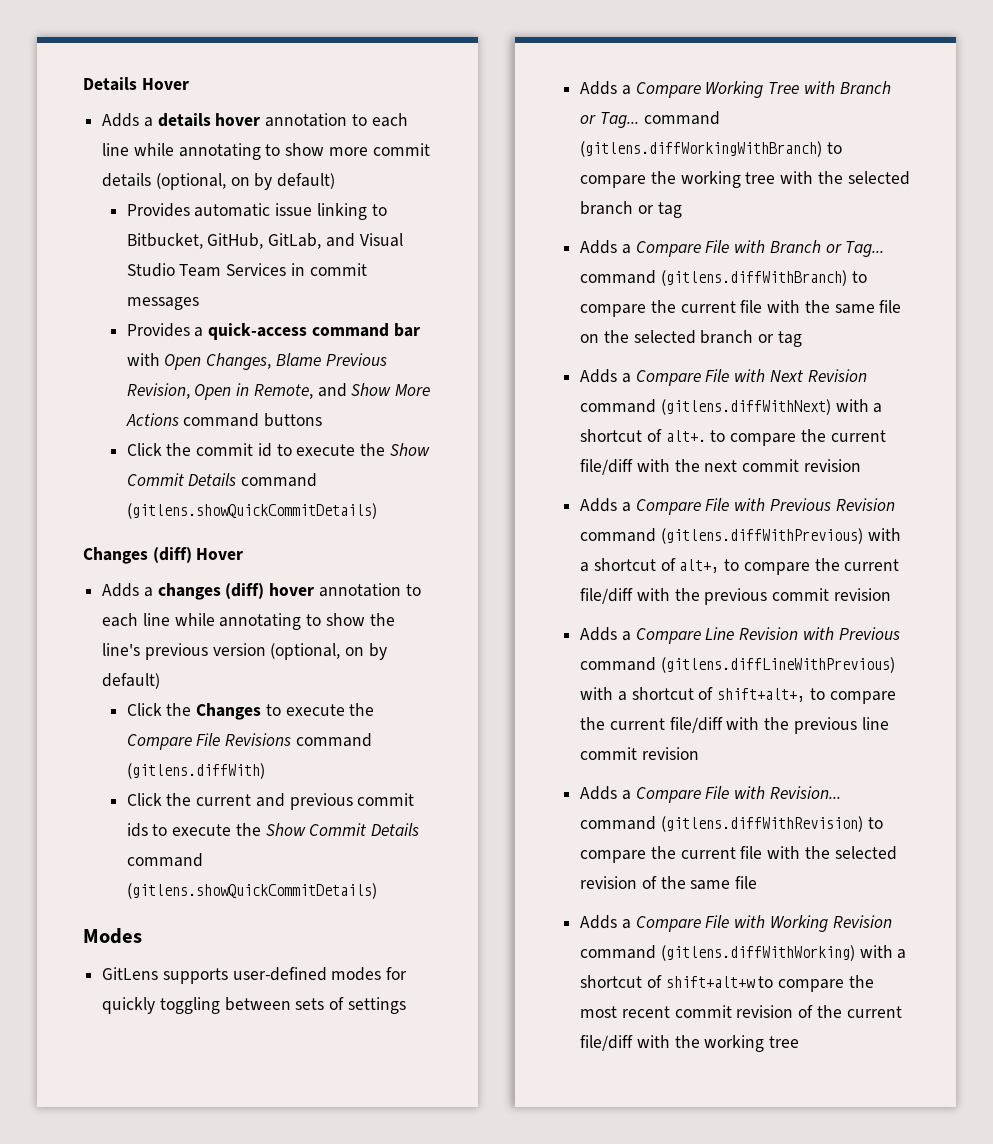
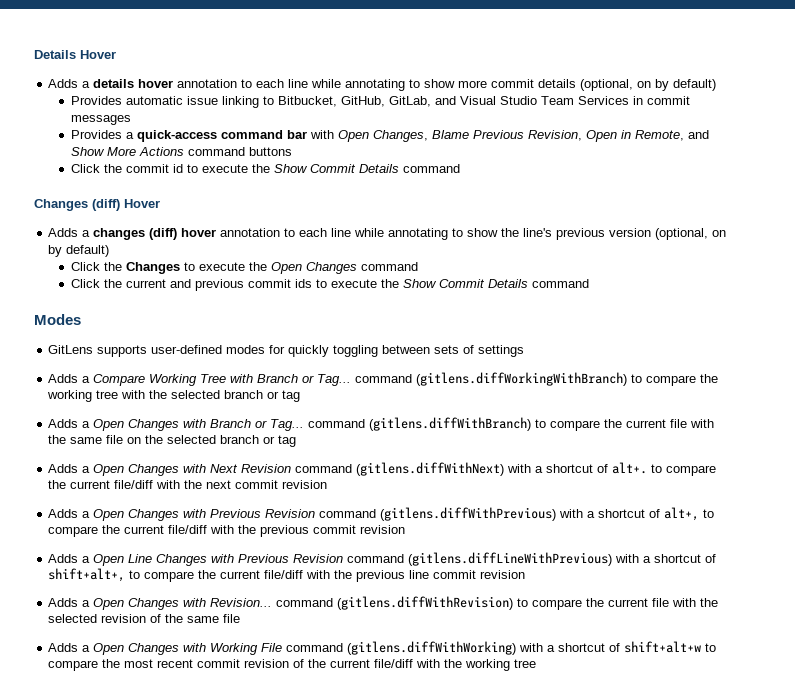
[126,503,377,519] (gitlens.showQuickCommitDetails) -> (461, 168) none
[126,733,372,750] [126,763,265,779] Compare File Revisions command (gitlens.diffWith) -> [271,262,419,274] Open Changes command
[126,883,377,899] (gitlens.showQuickCommitDetails) -> (590, 283) none
[635,240,730,257] Compare File -> [93,419,180,431] Open Changes
[635,369,730,386] Compare File -> [93,464,180,476] Open Changes
[635,498,730,515] Compare File -> [93,509,180,521] Open Changes
[635,627,900,644] Compare Line Revision with Previous -> [93,554,344,566] Open Line Changes with Previous Revision
[635,786,730,803] Compare File -> [93,598,180,610] Open Changes
[635,915,730,932] Compare File -> [93,643,180,655] Open Changes
[832,915,892,928] Revision -> [261,643,283,652] File

